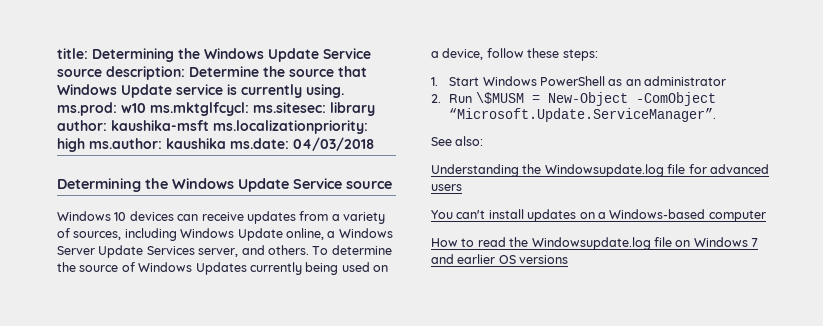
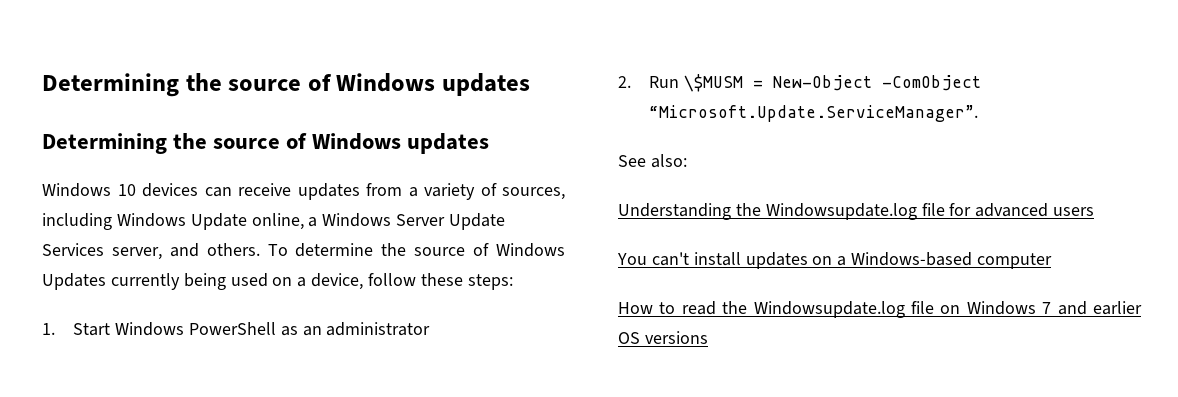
[57,48,371,62] [57,66,367,80] [57,84,344,98] [57,102,375,116] [57,120,368,134] [57,137,374,152] [57,178,392,192] title: Determining the Windows Update Service source description: Determine the source that Windows Update service is currently using. ms.prod: w10 ms.mktglfcycl: ms.sitesec: library author: kaushika-msft ms.localizationpriority: high ms.author: kaushika ms.date: 04/03/2018 // Determining the Windows Update Service source -> [42,73,531,97] [42,133,490,154] Determining the source of Windows updates // Determining the source of Windows updates

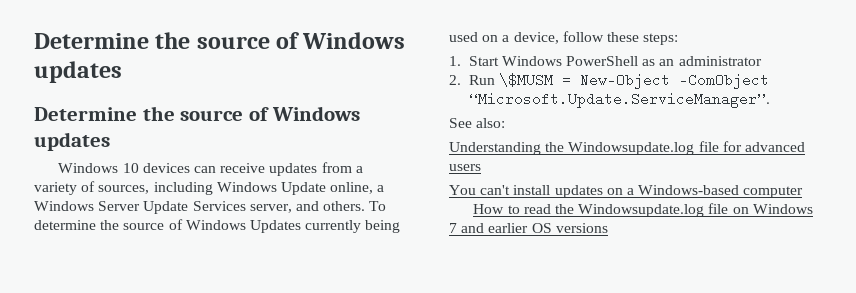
[42,73,531,97] [42,133,167,154] Determining the source of Windows updates // Determining -> [34,32,406,49] [34,61,122,83] [34,107,137,121] Determine the source of Windows updates // Determine

